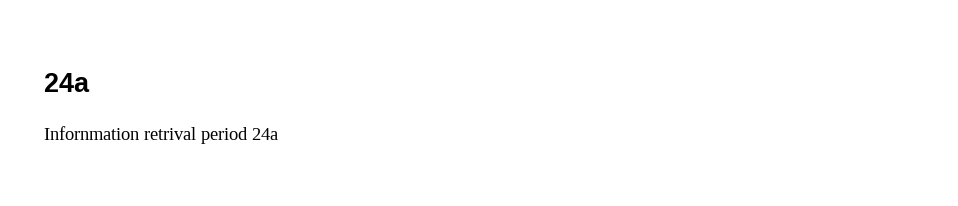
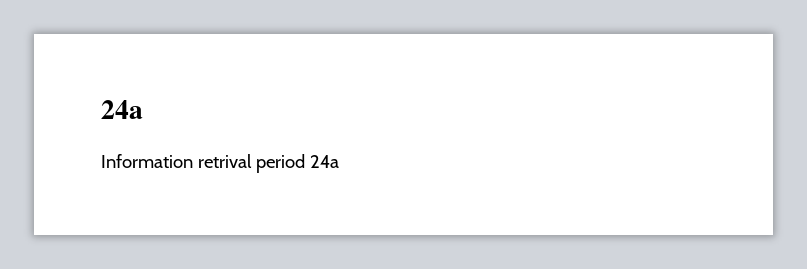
[44,126,139,140] Infornmation -> [101,154,193,168] Information

